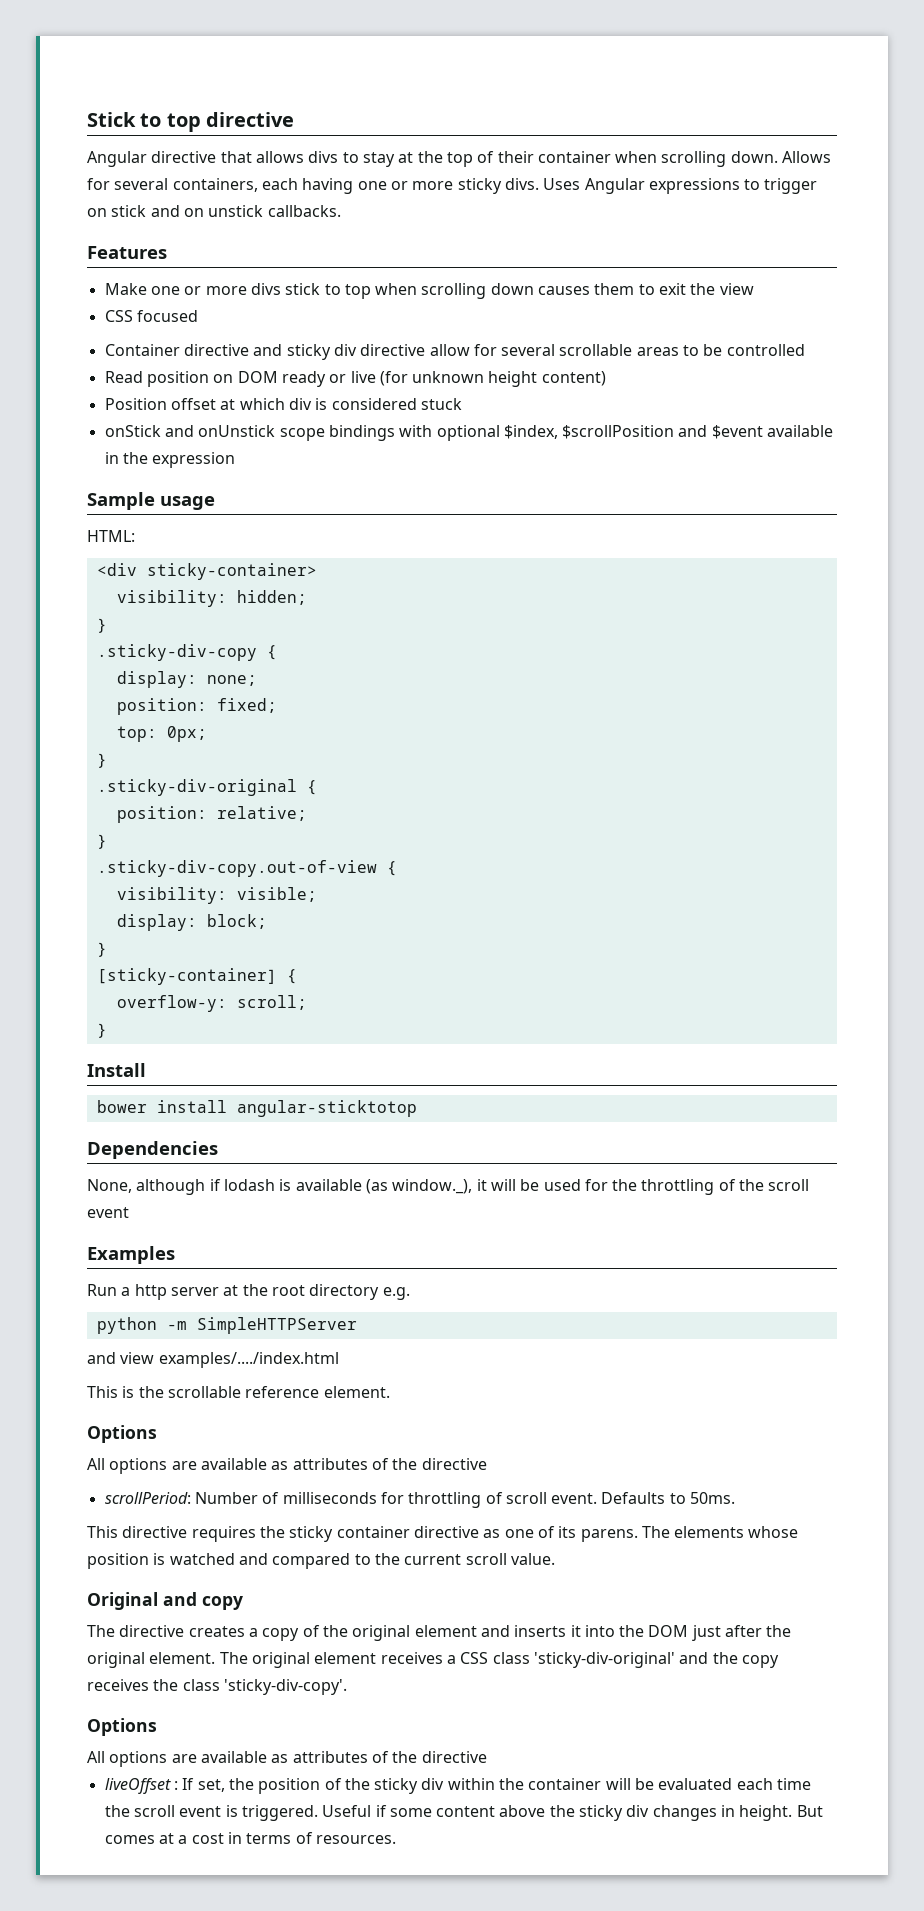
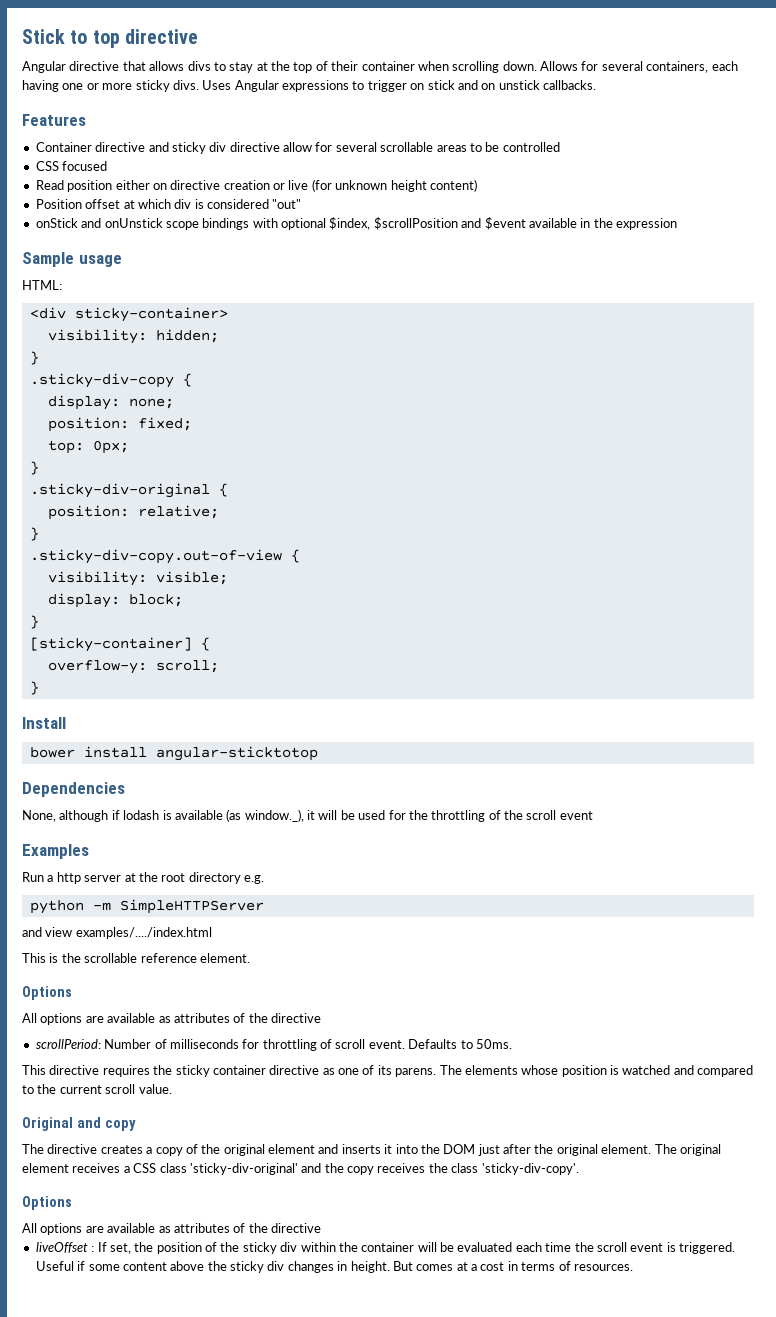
[104,283,754,299] [104,310,198,322] // Make one or more divs stick to top when scrolling down causes them to exit the view // CSS focused -> (86, 120) none
(805, 350) none -> [35,161,108,171] // CSS focused
[213,371,326,387] on DOM ready -> [115,180,270,190] either on directive creation
[420,398,462,410] stuck -> [272,199,302,209] "out"

